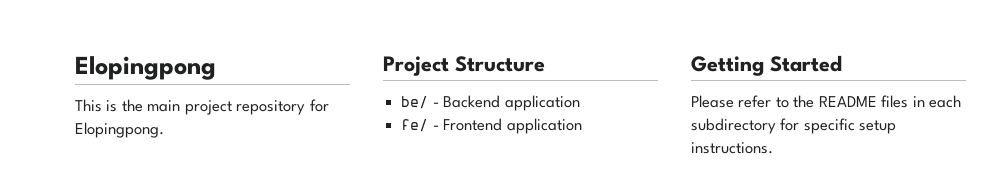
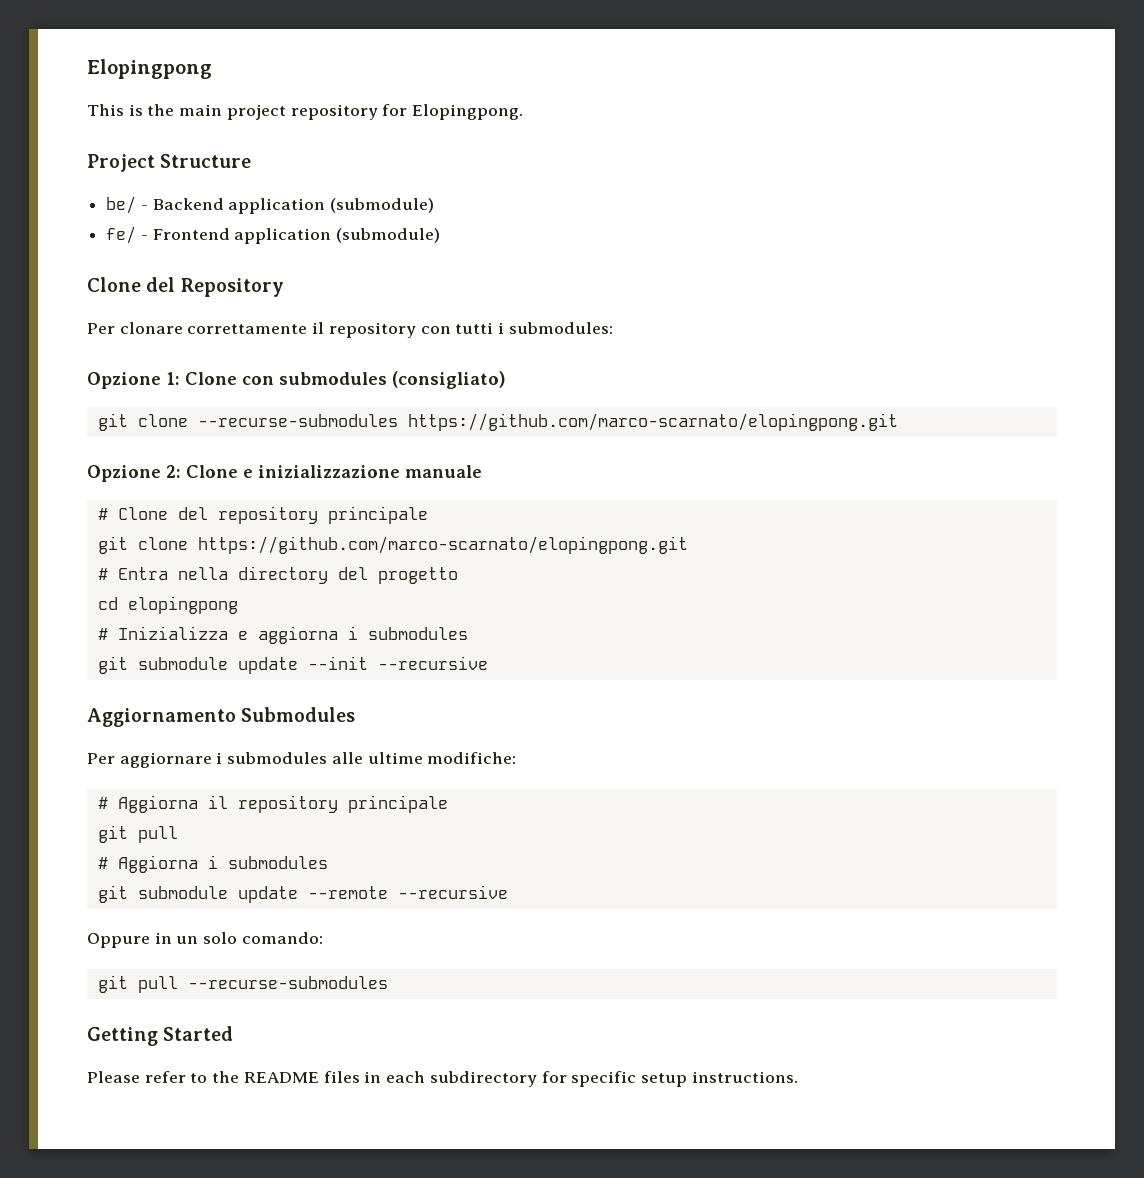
(580, 103) none -> [330,198,435,213] (submodule)
(582, 126) none -> [336,228,441,243] [87,277,284,297] [87,322,613,338] [87,371,506,389] [97,413,898,431] [87,465,482,482] [97,506,428,524] [97,536,688,554] [97,566,458,584] [97,596,238,614] [97,626,468,644] [97,656,488,674] [87,707,356,727] [87,752,517,768] [97,795,448,813] [97,825,178,843] [97,855,328,873] [97,885,508,903] [87,932,323,948] [97,975,388,993] (submodule) // Clone del Repository // Per clonare correttamente il repository con tutti i submodules: // Opzione 1: Clone con submodules (consigliato) // git clone --recurse-submodules https://github.com/marco-scarnato/elopingpong.git // Opzione 2: Clone e inizializzazione manuale // # Clone del repository principale // git clone https://github.com/marco-scarnato/elopingpong.git // # Entra nella directory del progetto // cd elopingpong // # Inizializza e aggiorna i submodules // git submodule update --init --recursive // Aggiornamento Submodules // Per aggiornare i submodules alle ultime modifiche: // # Aggiorna il repository principale // git pull // # Aggiorna i submodules // git submodule update --remote --recursive // Oppure in un solo comando: // git pull --recurse-submodules

